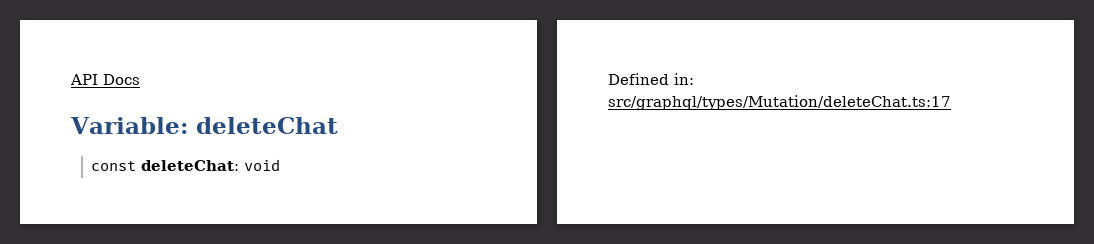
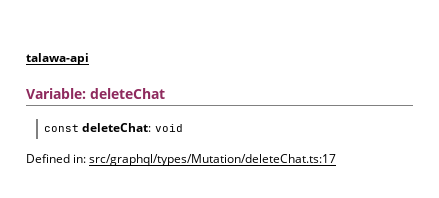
[70,74,140,85] API Docs -> [26,53,89,65] talawa-api

